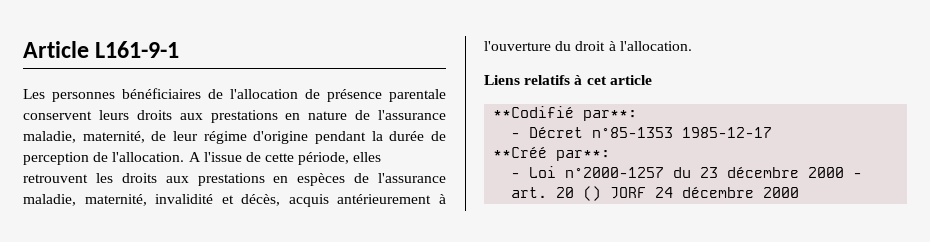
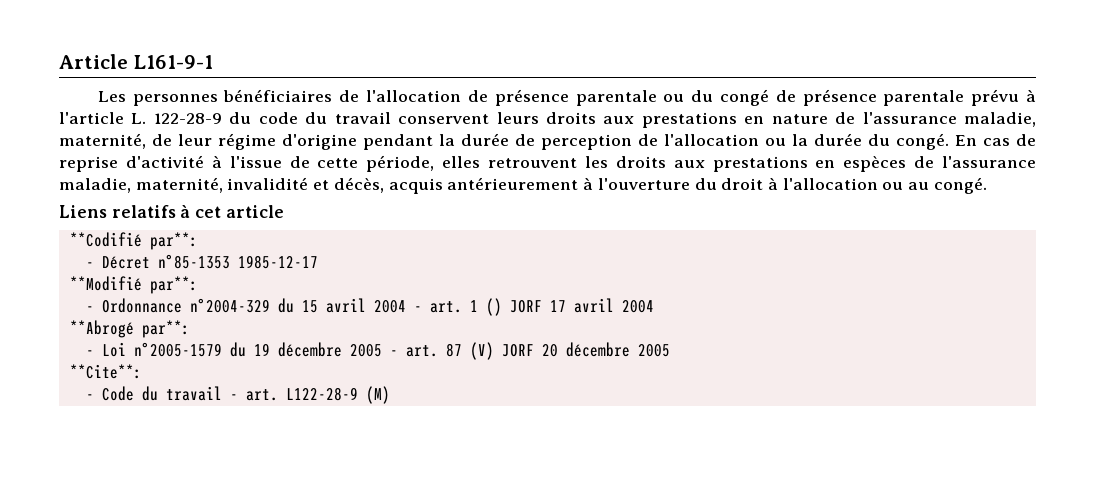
(446, 95) none -> [663,89,1037,106] [59,112,391,124] ou du congé de présence parentale prévu à l'article L. 122-28-9 du code du travail
[112,152,201,162] l'allocation. A -> [664,133,1036,150] [59,155,222,172] l'allocation ou la durée du congé. En cas de reprise d'activité à
[619,41,692,51] l'allocation. -> [782,177,987,194] l'allocation ou au congé.
[493,146,611,161] [511,166,863,178] [511,186,800,201] **Créé par**: // - Loi n°2000-1257 du 23 décembre 2000 - art. 20 () JORF 24 décembre 2000 -> [69,276,198,294] [85,298,654,316] [69,320,190,338] [85,342,670,360] [69,364,142,379] [85,386,390,404] **Modifié par**: // - Ordonnance n°2004-329 du 15 avril 2004 - art. 1 () JORF 17 avril 2004 // **Abrogé par**: // - Loi n°2005-1579 du 19 décembre 2005 - art. 87 (V) JORF 20 décembre 2005 // **Cite**: // - Code du travail - art. L122-28-9 (M)

